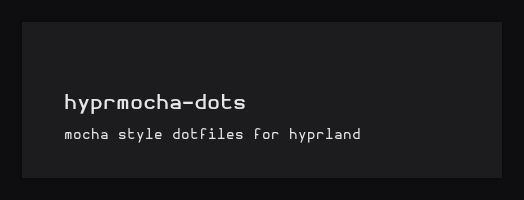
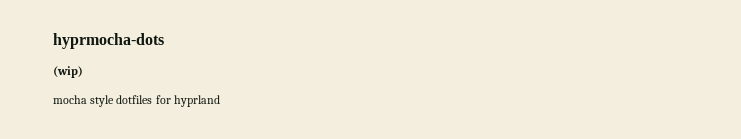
(246, 104) none -> [53,66,83,78] // (wip)

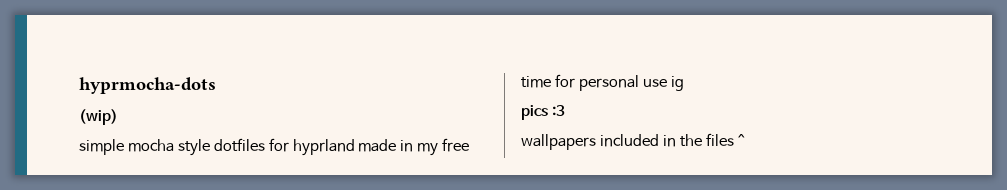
(83, 72) none -> [79,139,124,155] simple
(220, 101) none -> [358,138,470,156] [521,74,684,91] [521,105,565,120] [521,133,745,150] made in my free time for personal use ig // pics :3 // wallpapers included in the files ^

